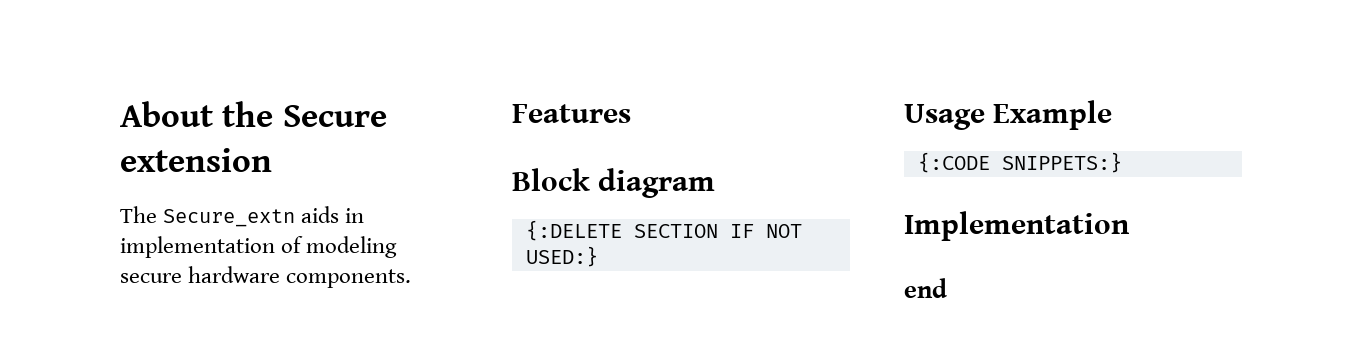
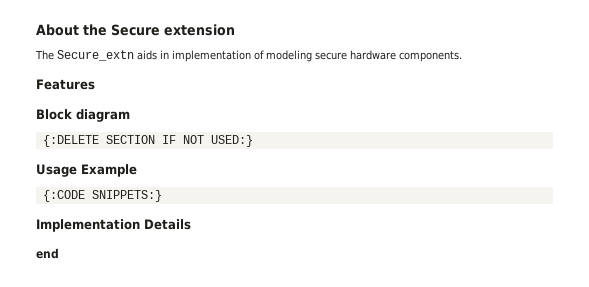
(1130, 226) none -> [144,219,191,230] Details

